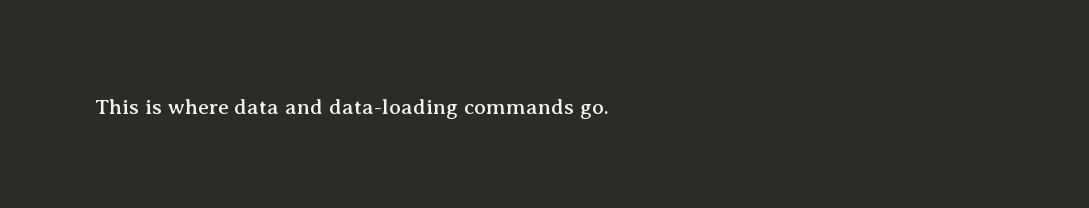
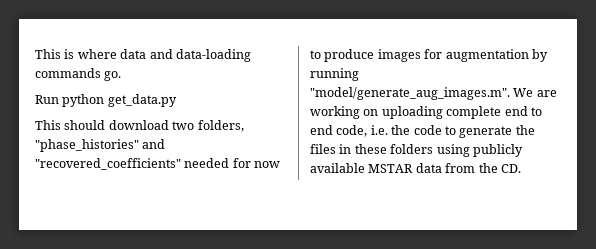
(609, 111) none -> [35,94,177,107] [35,120,244,132] [35,139,166,152] [35,158,281,170] [310,49,548,62] [310,68,359,81] [310,87,557,100] [310,106,542,119] [310,125,535,138] [310,144,523,157] [310,163,521,173] // Run python get_data.py // This should download two folders, "phase_histories" and "recovered_coefficients" needed for now to produce images for augmentation by running "model/generate_aug_images.m". We are working on uploading complete end to end code, i.e. the code to generate the files in these folders using publicly available MSTAR data from the CD.

